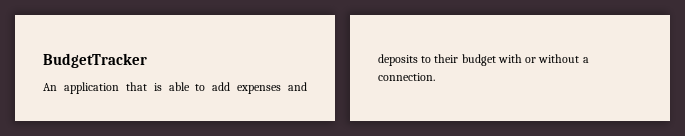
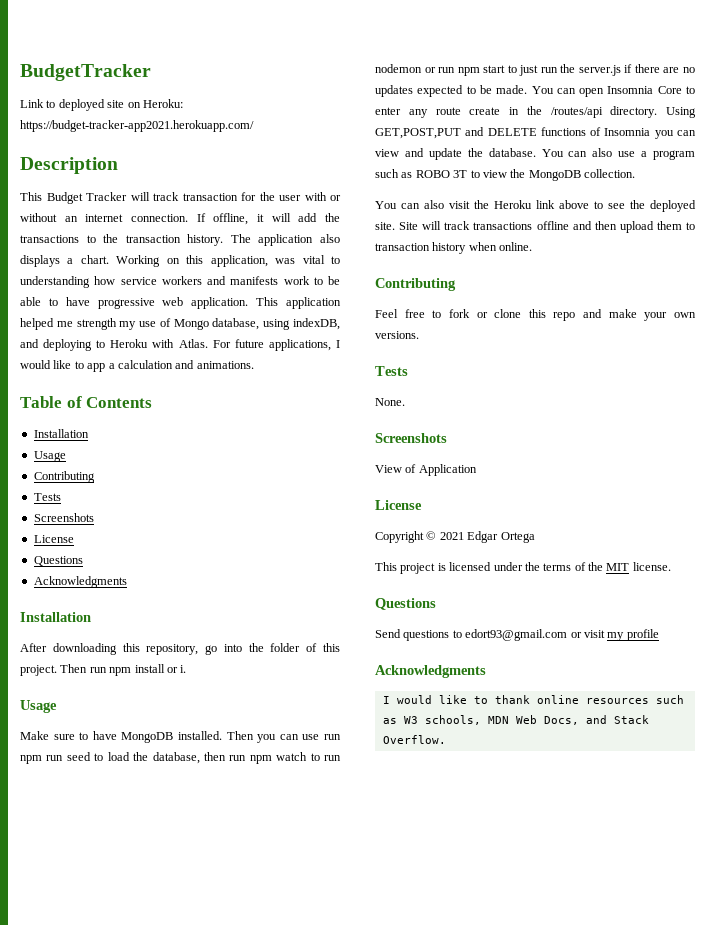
[43,82,307,94] [378,54,589,66] [378,73,435,81] An application that is able to add expenses and deposits to their budget with or without a connection. -> [20,99,183,111] [20,120,254,132] [20,157,118,174] [20,192,341,204] [20,213,340,225] [20,234,340,246] [20,255,341,267] [20,276,340,288] [20,297,341,309] [20,318,340,330] [20,339,340,351] [20,360,254,372] [20,396,153,408] [33,429,89,438] [33,451,66,462] [33,471,95,483] [33,493,61,501] [33,513,94,522] [33,535,74,543] [33,556,83,566] [33,576,127,588] [20,612,91,622] [20,643,340,655] [20,664,187,676] [20,700,57,713] [20,731,341,743] [20,752,342,764] [375,64,695,76] [375,85,695,97] [375,106,696,118] [375,127,696,139] [375,148,695,160] [375,169,635,181] [375,200,696,212] [375,221,695,233] [375,242,533,254] [375,278,456,291] [375,309,696,321] [375,331,419,339] [375,366,408,376] [375,398,405,406] [375,433,447,443] [375,464,477,476] [375,500,422,510] [375,531,535,543] [375,562,671,574] [375,598,436,610] [375,629,659,641] [375,665,486,678] [382,695,684,704] [382,715,649,725] [382,735,446,744] Link to deployed site on Heroku: https://budget-tracker-app2021.herokuapp.com/ // Description // This Budget Tracker will track transaction for the user with or without an internet connection. If offline, it will add the transactions to the transaction history. The application also displays a chart. Working on this application, was vital to understanding how service workers and manifests work to be able to have progressive web application. This application helped me strength my use of Mongo database, using indexDB, and deploying to Heroku with Atlas. For future applications, I would like to app a calculation and animations. // Table of Contents // Installation // Usage // Contributing // Tests // Screenshots // License // Questions // Acknowledgments // Installation // After downloading this repository, go into the folder of this project. Then run npm install or i. // Usage // Make sure to have MongoDB installed. Then you can use run npm run seed to load the database, then run npm watch to run nodemon or run npm start to just run the server.js if there are no updates expected to be made. You can open Insomnia Core to enter any route create in the /routes/api directory. Using GET,POST,PUT and DELETE functions of Insomnia you can view and update the database. You can also use a program such as ROBO 3T to view the MongoDB collection. // You can also visit the Heroku link above to see the deployed site. Site will track transactions offline and then upload them to transaction history when online. // Contributing // Feel free to fork or clone this repo and make your own versions. // Tests // None. // Screenshots // View of Application // License // Copyright © 2021 Edgar Ortega // This project is licensed under the terms of the MIT license. // Questions // Send questions to edort93@gmail.com or visit my profile // Acknowledgments // I would like to thank online resources such as W3 schools, MDN Web Docs, and Stack Overflow.

